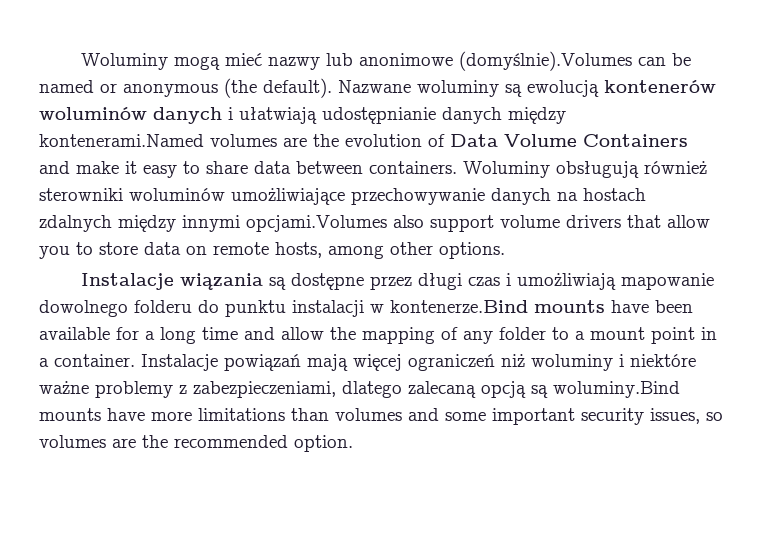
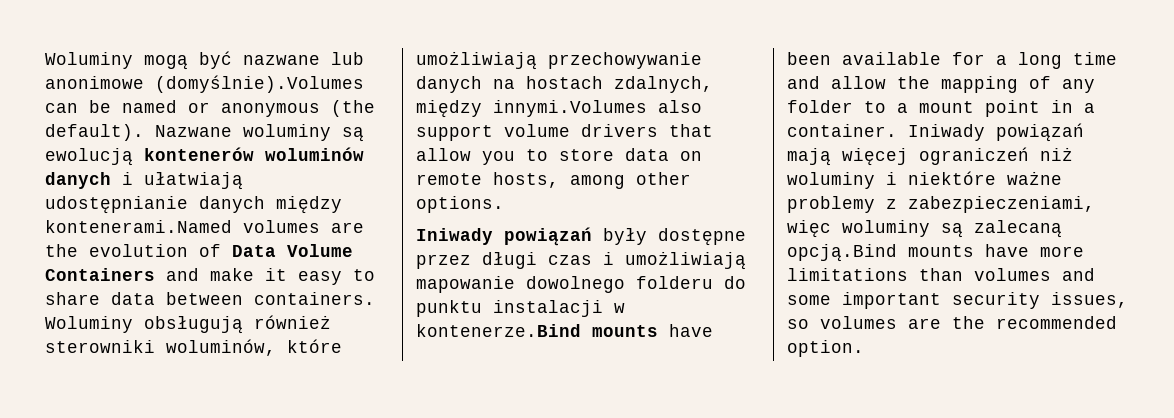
[224,53,320,70] mieć nazwy -> [199,51,320,69] być nazwane
[129,188,345,205] woluminów umożliwiające -> [166,339,342,356] [416,51,537,70] woluminów, które umożliwiają
[39,215,387,232] zdalnych między innymi opcjami.Volumes -> [614,76,713,93] [416,100,647,118] zdalnych, między innymi.Volumes
[80,273,286,290] Instalacje wiązania są -> [416,227,647,246] Iniwady powiązań były
[141,354,218,371] Instalacje -> [908,124,985,141] Iniwady
[342,381,680,398] dlatego zalecaną opcją są woluminy.Bind -> [787,220,1062,238] [787,244,897,262] więc woluminy są zalecaną opcją.Bind

